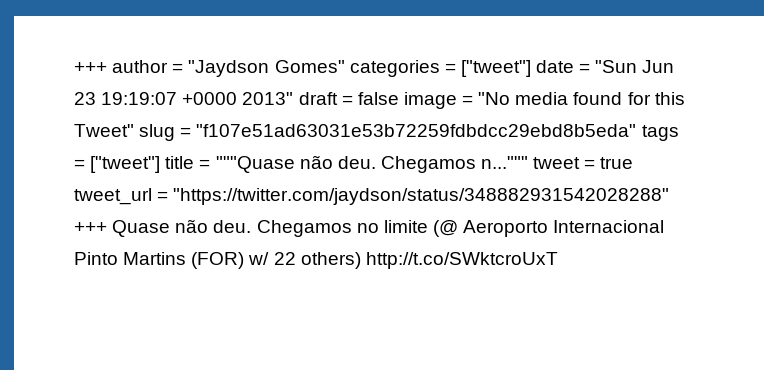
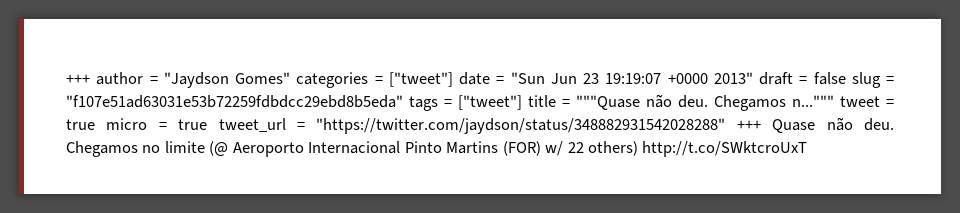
[403,92,685,109] [74,124,134,137] image = "No media found for this Tweet" -> (846, 78) none
(634, 163) none -> [106,118,208,130] micro = true

